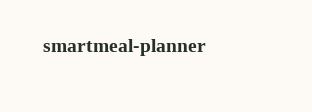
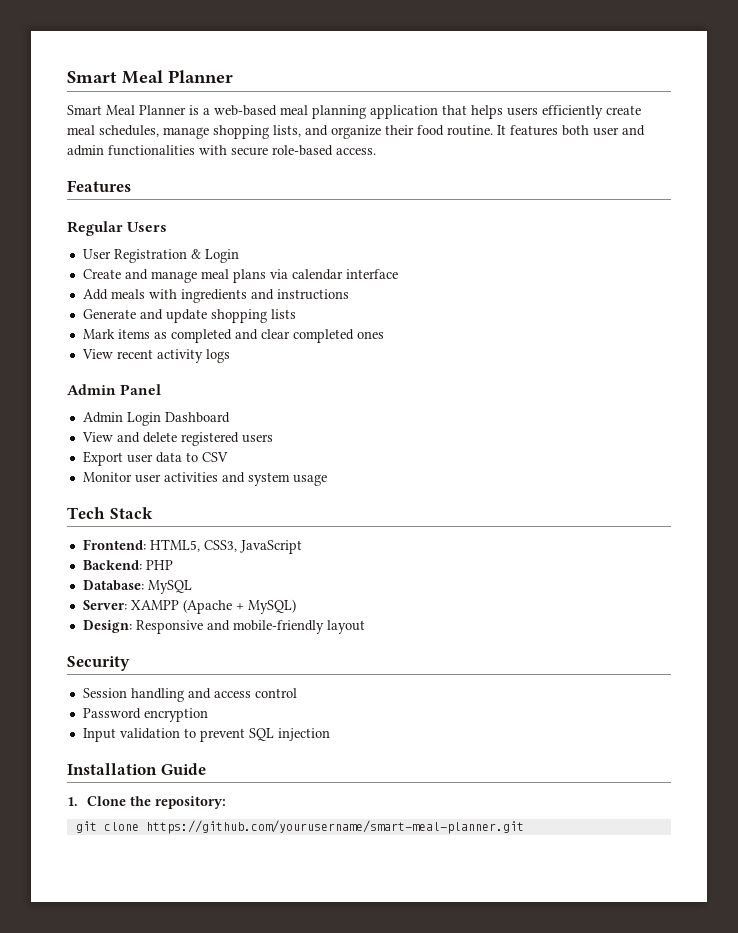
[43,39,206,56] smartmeal-planner -> [67,70,233,84] [67,105,641,119] [67,125,645,139] [67,145,376,156] [67,180,131,192] [67,221,168,236] [82,249,239,263] [82,269,398,283] [82,289,349,303] [82,309,296,323] [82,329,384,343] [81,349,230,363] [67,384,162,395] [82,412,230,426] [81,432,273,446] [82,451,228,466] [82,472,327,486] [67,507,153,519] [82,539,302,554] [82,560,173,570] [82,580,192,594] [82,599,296,614] [82,620,365,634] [67,656,130,671] [82,688,297,702] [82,708,208,722] [82,728,330,742] [67,763,206,775] [67,796,227,809] [75,820,524,834] Smart Meal Planner // Smart Meal Planner is a web-based meal planning application that helps users efficiently create meal schedules, manage shopping lists, and organize their food routine. It features both user and admin functionalities with secure role-based access. // Features // Regular Users // User Registration & Login // Create and manage meal plans via calendar interface // Add meals with ingredients and instructions // Generate and update shopping lists // Mark items as completed and clear completed ones // View recent activity logs // Admin Panel // Admin Login Dashboard // View and delete registered users // Export user data to CSV // Monitor user activities and system usage // Tech Stack // Frontend: HTML5, CSS3, JavaScript // Backend: PHP // Database: MySQL // Server: XAMPP (Apache + MySQL) // Design: Responsive and mobile-friendly layout // Security // Session handling and access control // Password encryption // Input validation to prevent SQL injection // Installation Guide // 1. Clone the repository: // git clone https://github.com/yourusername/smart-meal-planner.git

